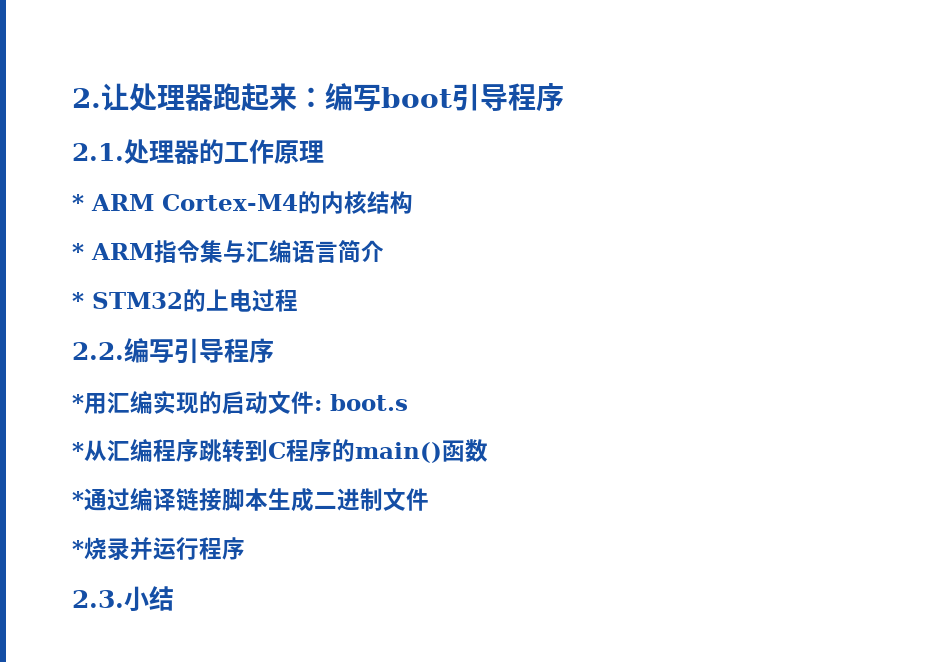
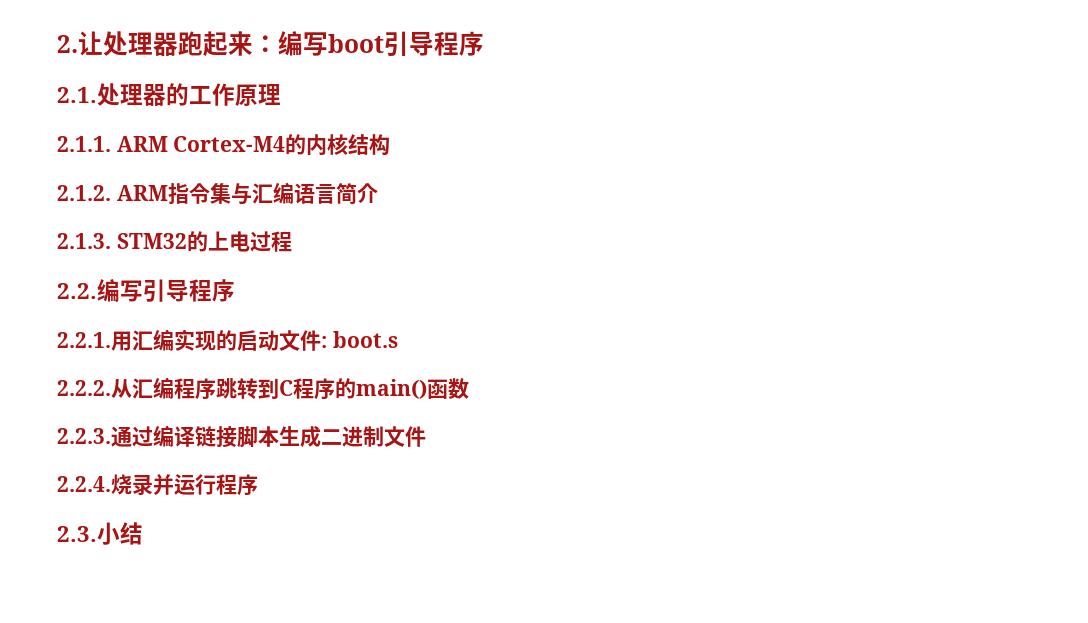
[72,194,84,211] * -> [57,136,111,152] 2.1.1.
[72,243,84,260] * -> [57,185,111,201] 2.1.2.
[72,292,84,309] * -> [57,233,111,249] 2.1.3.
[72,394,84,411] * -> [57,332,111,348] 2.2.1.
[72,442,84,459] * -> [57,380,111,396] 2.2.2.
[72,491,84,508] * -> [57,428,111,444] 2.2.3.
[72,540,84,557] * -> [57,476,111,492] 2.2.4.

